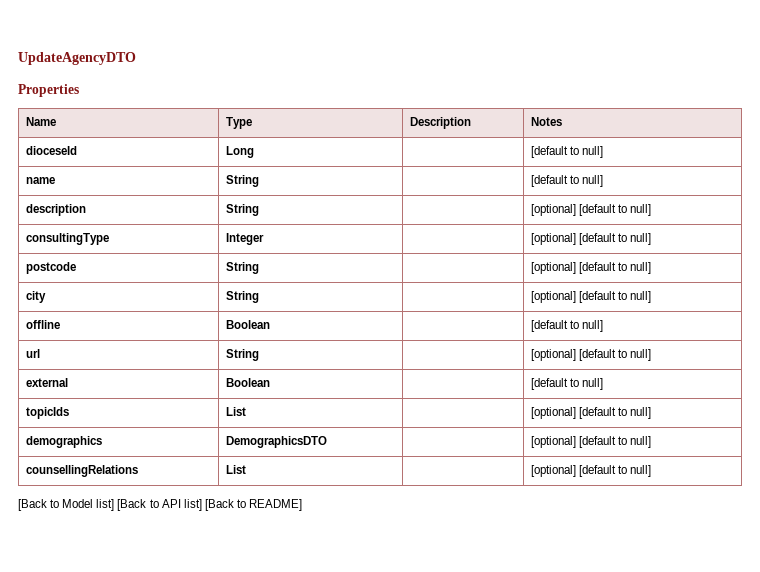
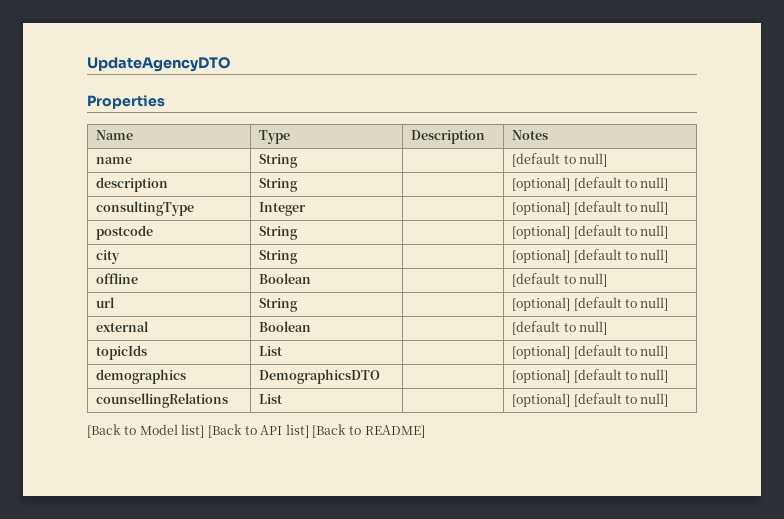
[25,146,77,155] [225,146,254,158] [530,146,604,158] // dioceseId | Long | | [default to null] -> (549, 135) none

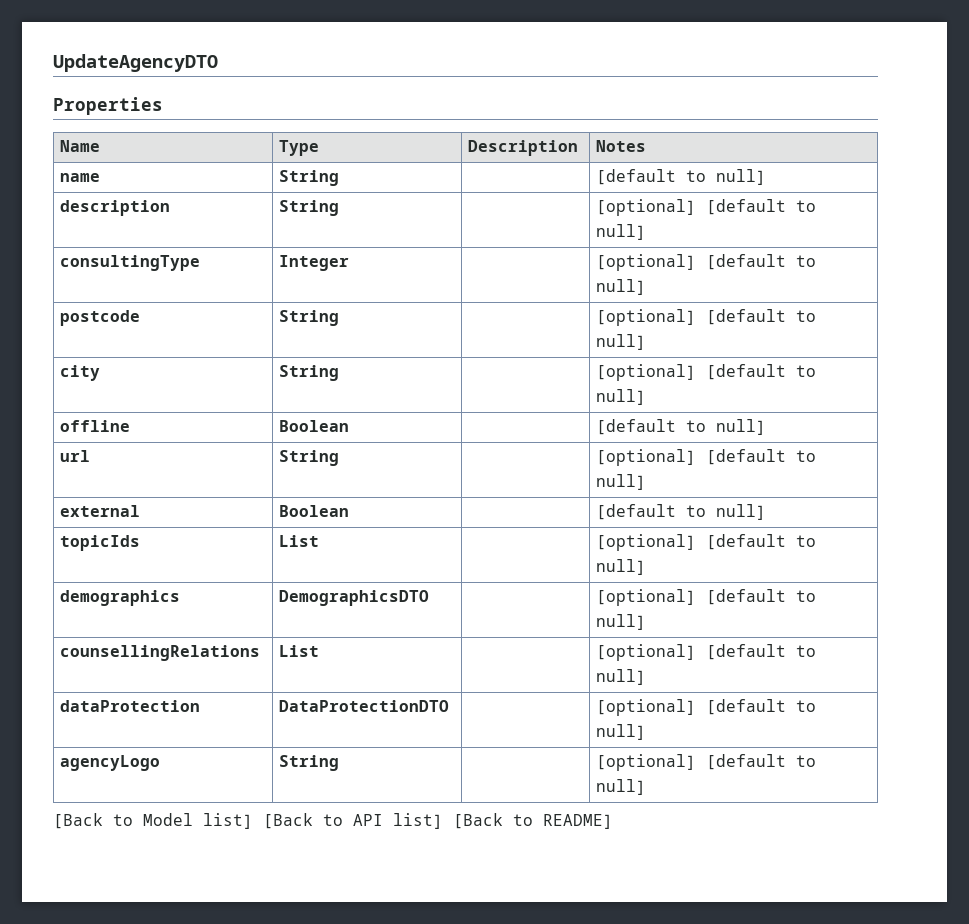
(669, 400) none -> [59,700,200,712] [278,700,449,712] [595,699,816,716] [595,724,646,740] [59,755,160,771] [278,755,339,771] [595,754,816,771] [595,779,646,795] // dataProtection | DataProtectionDTO | | [optional] [default to null] // agencyLogo | String | | [optional] [default to null]

